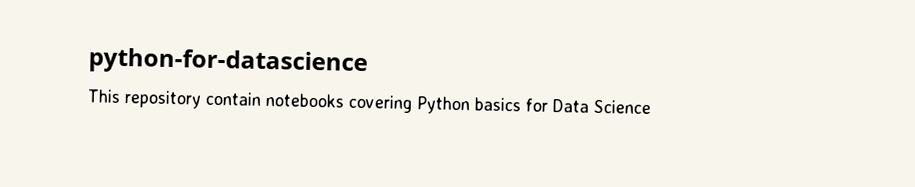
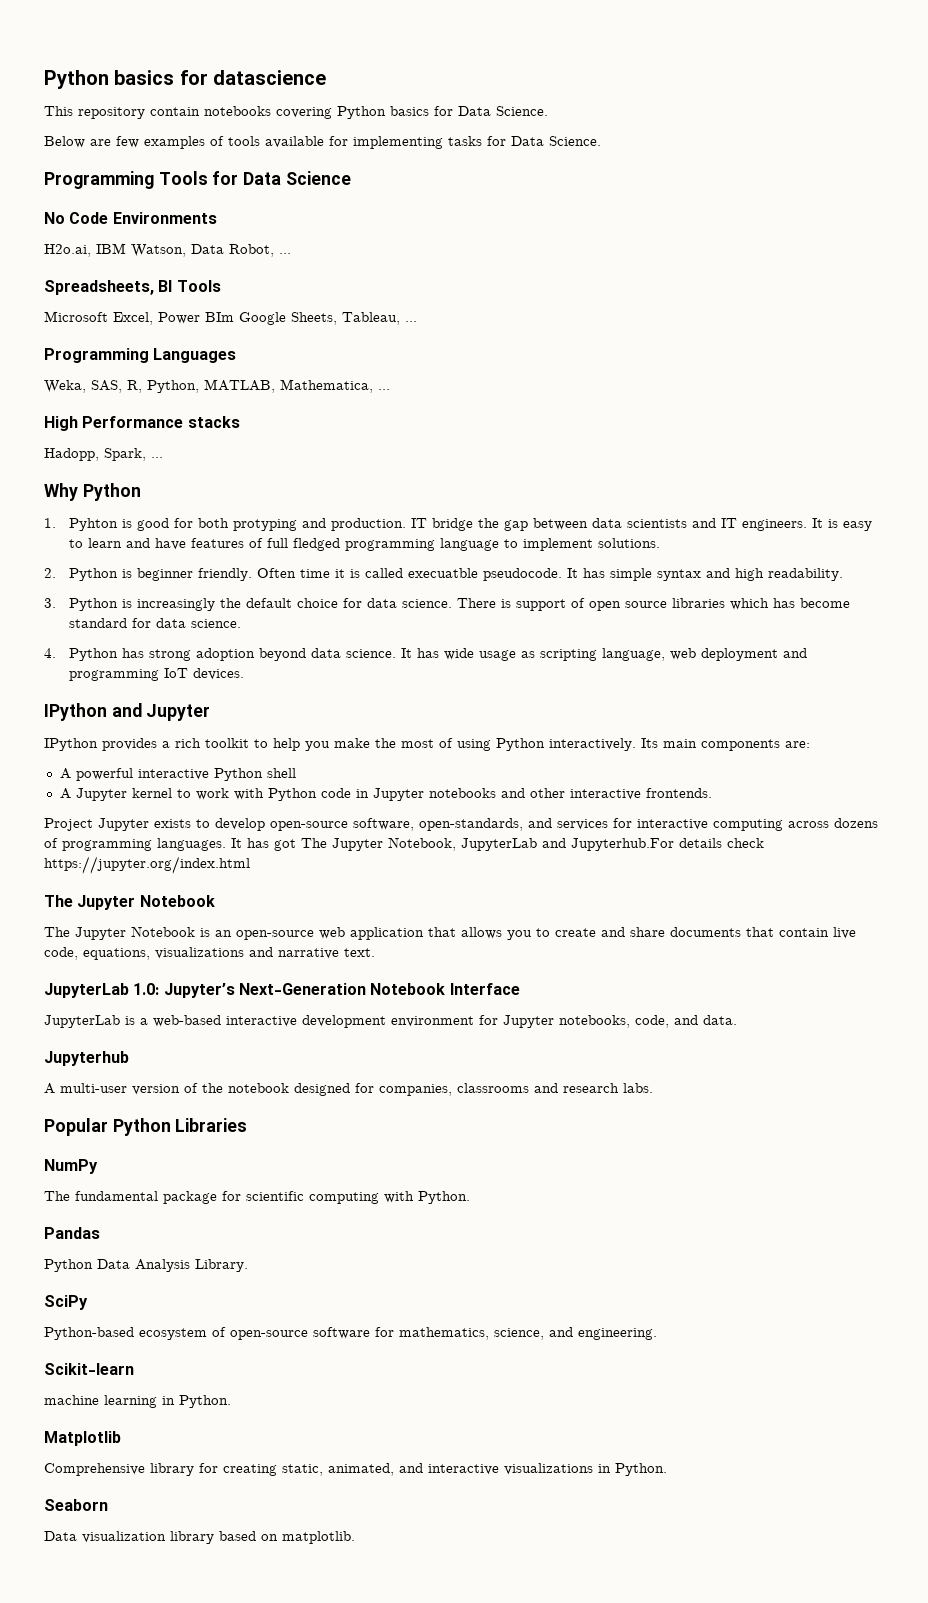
[88,47,368,78] python-for-datascience -> [44,70,327,89] Python basics for datascience
[593,99,651,115] Science -> [496,106,548,116] [44,136,601,149] [44,171,351,189] [44,212,217,224] [44,243,291,257] [44,280,221,295] [44,311,417,325] [44,348,237,363] [44,379,390,393] [44,416,240,431] [44,448,163,461] [44,483,141,501] [44,518,872,531] [68,538,660,551] [44,568,843,581] [44,598,850,611] [68,618,241,628] [44,648,807,661] [68,668,244,681] [44,703,211,721] [44,738,810,751] [59,768,296,781] [59,788,712,801] [44,818,878,831] [44,837,764,851] [44,856,250,874] [44,895,215,910] [44,926,856,940] [44,947,375,960] [44,983,520,998] [44,1015,737,1028] [44,1051,129,1066] [44,1083,653,1096] [44,1118,248,1136] [44,1159,98,1174] [44,1191,470,1204] [44,1227,100,1239] [44,1259,248,1272] [44,1295,88,1310] [44,1327,657,1340] [44,1363,134,1375] [44,1395,231,1408] [44,1431,121,1446] [44,1463,667,1476] [44,1499,108,1511] [44,1531,355,1544] Science. // Below are few examples of tools available for implementing tasks for Data Science. // Programming Tools for Data Science // No Code Environments // H2o.ai, IBM Watson, Data Robot, ... // Spreadsheets, BI Tools // Microsoft Excel, Power BIm Google Sheets, Tableau, ... // Programming Languages // Weka, SAS, R, Python, MATLAB, Mathematica, ... // High Performance stacks // Hadopp, Spark, ... // Why Python // 1. Pyhton is good for both protyping and production. IT bridge the gap between data scientists and IT engineers. It is easy to learn and have features of full fledged programming language to implement solutions. // 2. Python is beginner friendly. Often time it is called execuatble pseudocode. It has simple syntax and high readability. // 3. Python is increasingly the default choice for data science. There is support of open source libraries which has become standard for data science. // 4. Python has strong adoption beyond data science. It has wide usage as scripting language, web deployment and programming IoT devices. // IPython and Jupyter // IPython provides a rich toolkit to help you make the most of using Python interactively. Its main components are: // A powerful interactive Python shell // A Jupyter kernel to work with Python code in Jupyter notebooks and other interactive frontends. // Project Jupyter exists to develop open-source software, open-standards, and services for interactive computing across dozens of programming languages. It has got The Jupyter Notebook, JupyterLab and Jupyterhub.For details check https://jupyter.org/index.html // The Jupyter Notebook // The Jupyter Notebook is an open-source web application that allows you to create and share documents that contain live code, equations, visualizations and narrative text. // JupyterLab 1.0: Jupyter’s Next-Generation Notebook Interface // JupyterLab is a web-based interactive development environment for Jupyter notebooks, code, and data. // Jupyterhub // A multi-user version of the notebook designed for companies, classrooms and research labs. // Popular Python Libraries // NumPy // The fundamental package for scientific computing with Python. // Pandas // Python Data Analysis Library. // SciPy // Python-based ecosystem of open-source software for mathematics, science, and engineering. // Scikit-learn // machine learning in Python. // Matplotlib // Comprehensive library for creating static, animated, and interactive visualizations in Python. // Seaborn // Data visualization library based on matplotlib.

